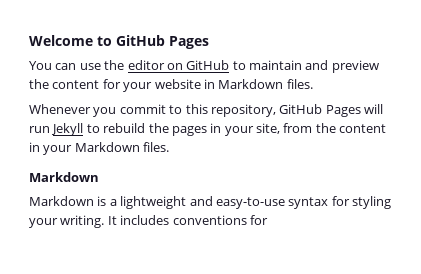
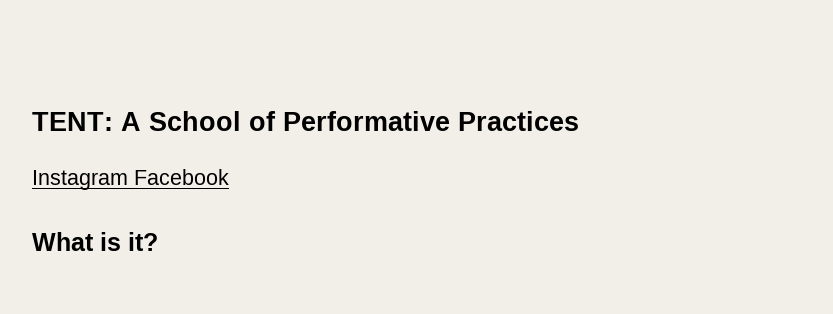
[29,35,209,49] [29,60,379,73] [29,79,313,92] [29,104,383,117] [29,123,387,136] [29,142,170,155] [29,172,99,182] [29,196,391,209] [29,215,268,228] Welcome to GitHub Pages // You can use the editor on GitHub to maintain and preview the content for your website in Markdown files. // Whenever you commit to this repository, GitHub Pages will run Jekyll to rebuild the pages in your site, from the content in your Markdown files. // Markdown // Markdown is a lightweight and easy-to-use syntax for styling your writing. It includes conventions for -> [32,111,579,131] [32,169,229,190] [32,232,158,251] TENT: A School of Performative Practices // Instagram Facebook // What is it?

